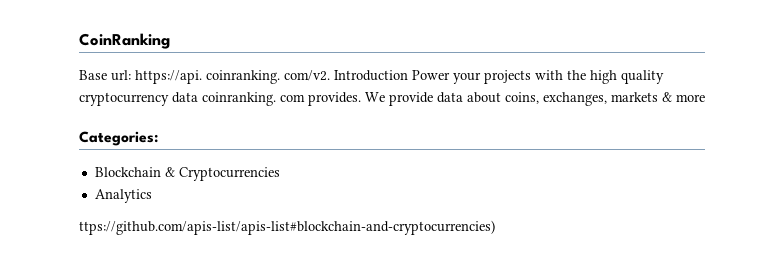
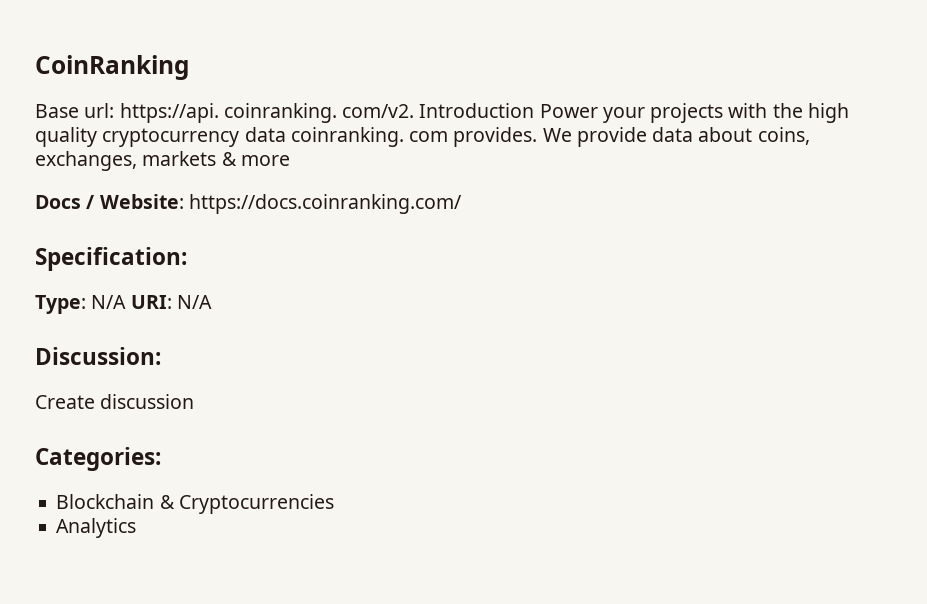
(705, 98) none -> [35,194,462,214] [35,247,187,271] [35,295,212,314] [35,347,161,365] [35,394,195,409] // Docs / Website: https://docs.coinranking.com/ // Specification: // Type: N/A URI: N/A // Discussion: // Create discussion
[79,220,495,235] // ttps://github.com/apis-list/apis-list#blockchain-and-cryptocurrencies) -> (137, 528) none

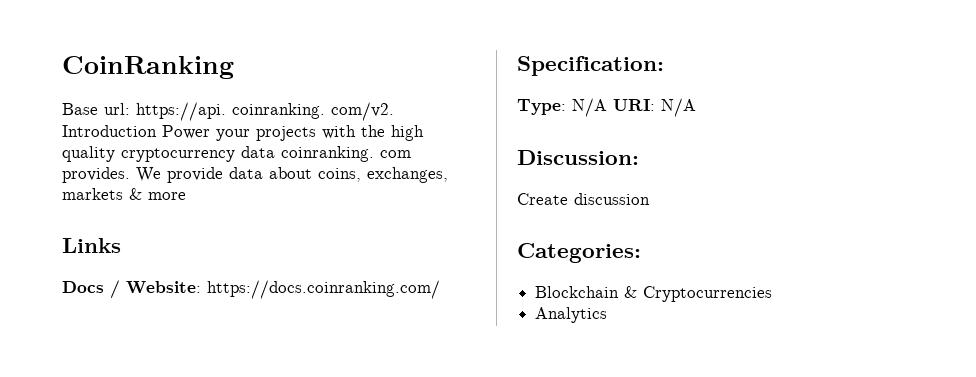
(290, 160) none -> [62,238,121,253] // Links

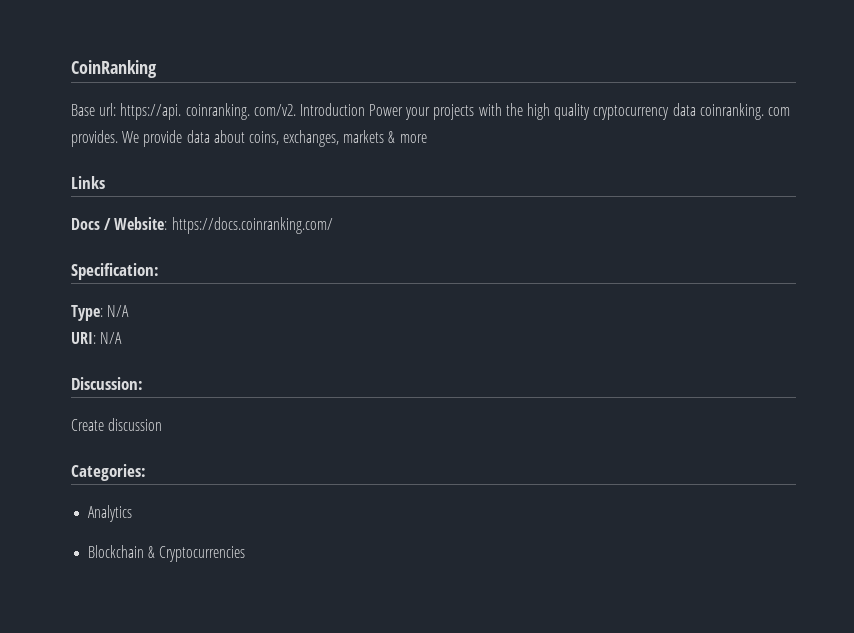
(607, 107) none -> (130, 311) //
(641, 253) none -> [88,505,133,522] // Analytics
[535,307,608,323] // Analytics -> (246, 554) none

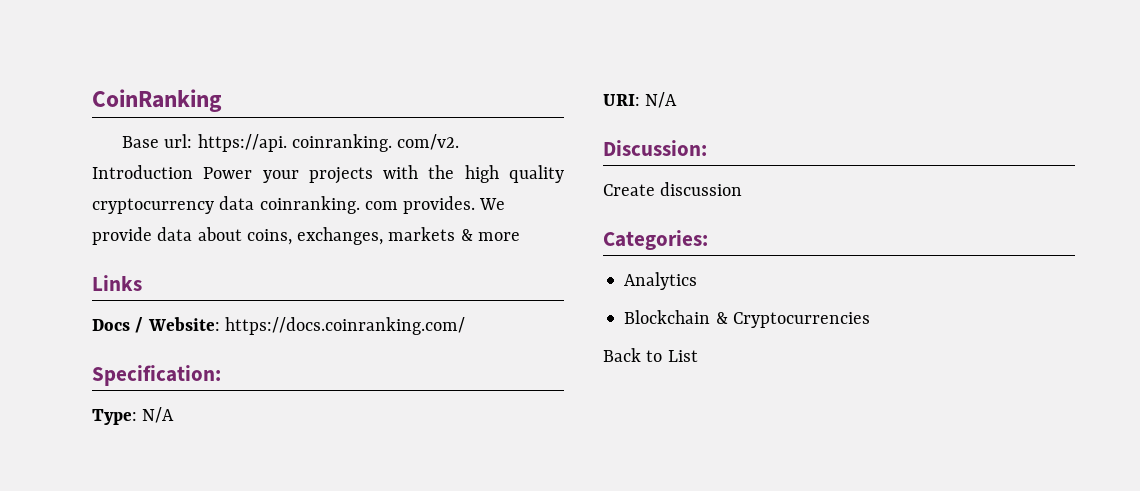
(246, 554) none -> [603,348,698,362] // Back to List

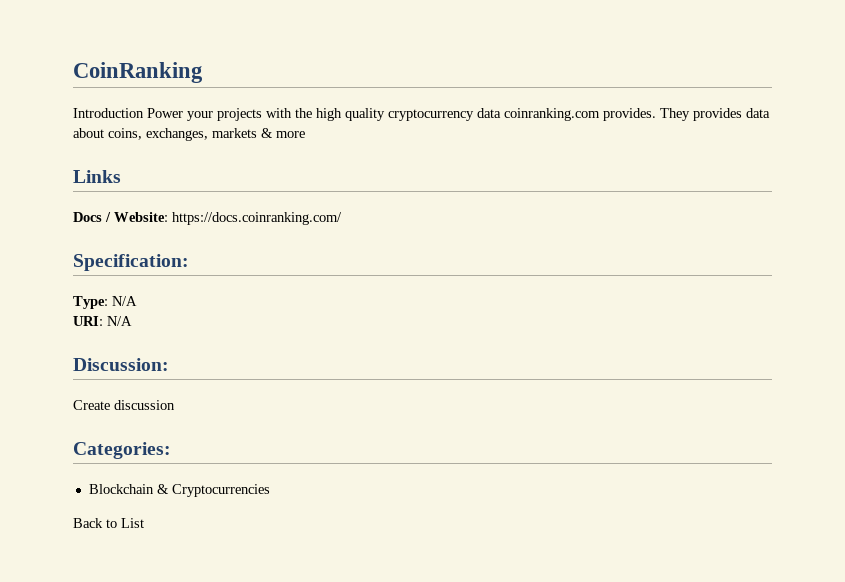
[122,134,460,152] Base url: https://api. coinranking. com/v2. -> (203, 72) none
[259,196,506,214] [92,227,152,245] coinranking. com provides. We provide -> [504,108,742,121] coinranking.com provides. They provides
[624,272,698,290] // Analytics -> (171, 450) none

